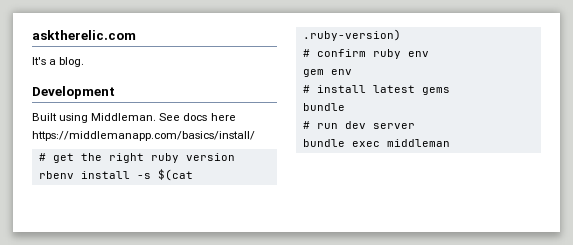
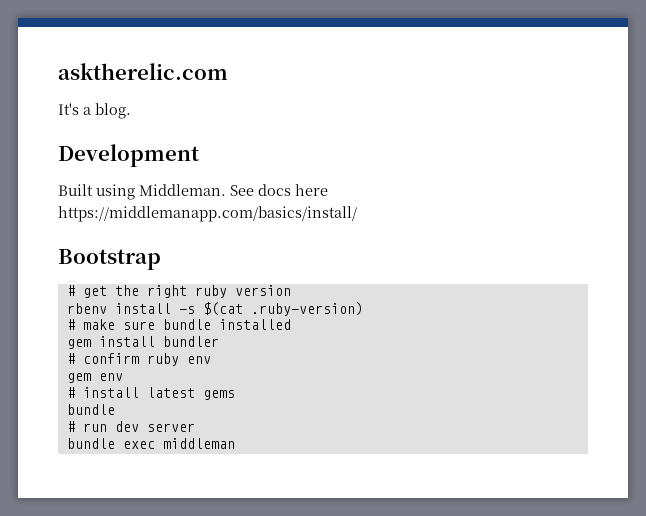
(255, 136) none -> [58,249,161,270] // Bootstrap
(401, 35) none -> [66,319,291,330] [66,336,219,349] // # make sure bundle installed // gem install bundler

